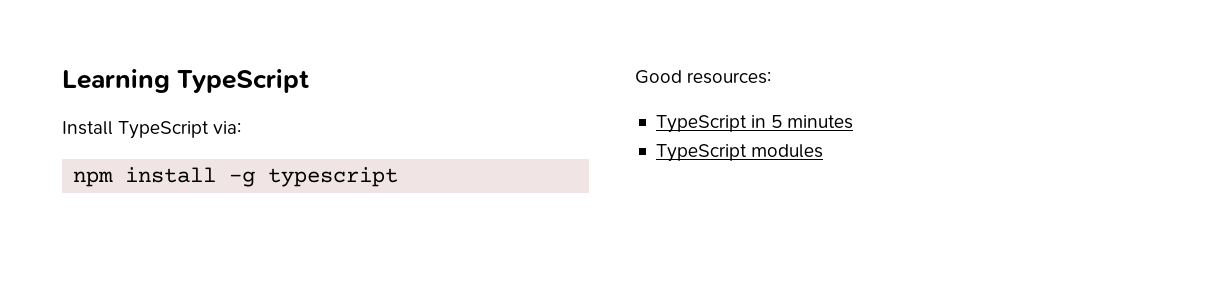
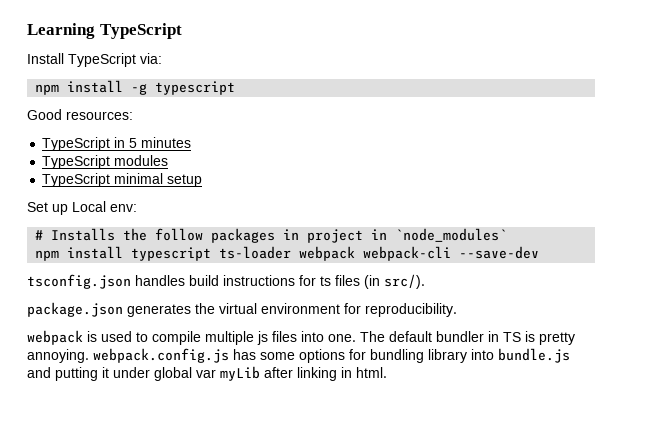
(824, 151) none -> [42,173,203,187] [27,201,137,215] [35,228,508,243] [35,246,540,261] [27,274,425,289] [27,302,457,317] [27,330,575,345] [27,348,570,363] [27,366,387,381] // TypeScript minimal setup // Set up Local env: // # Installs the follow packages in project in `node_modules` // npm install typescript ts-loader webpack webpack-cli --save-dev // tsconfig.json handles build instructions for ts files (in src/). // package.json generates the virtual environment for reproducibility. // webpack is used to compile multiple js files into one. The default bundler in TS is pretty annoying. webpack.config.js has some options for bundling library into bundle.js and putting it under global var myLib after linking in html.

